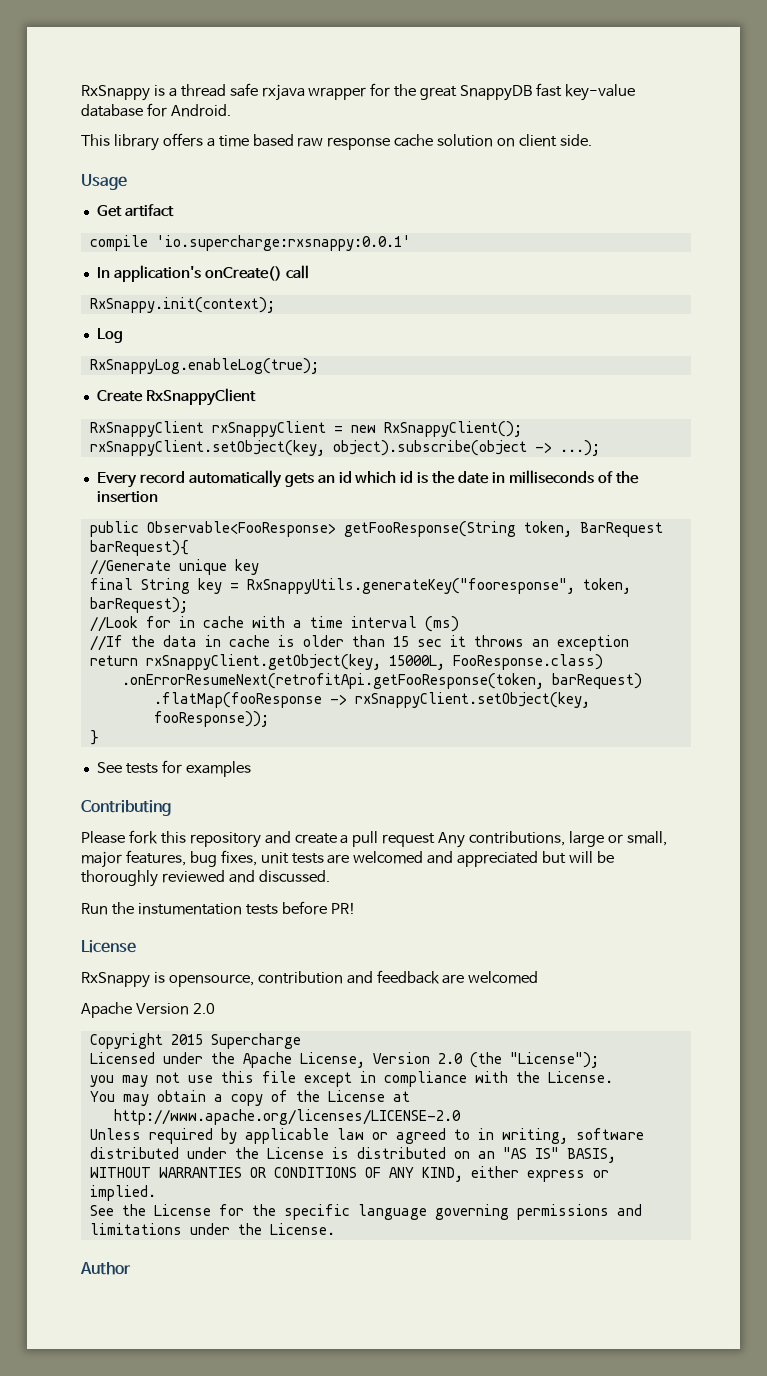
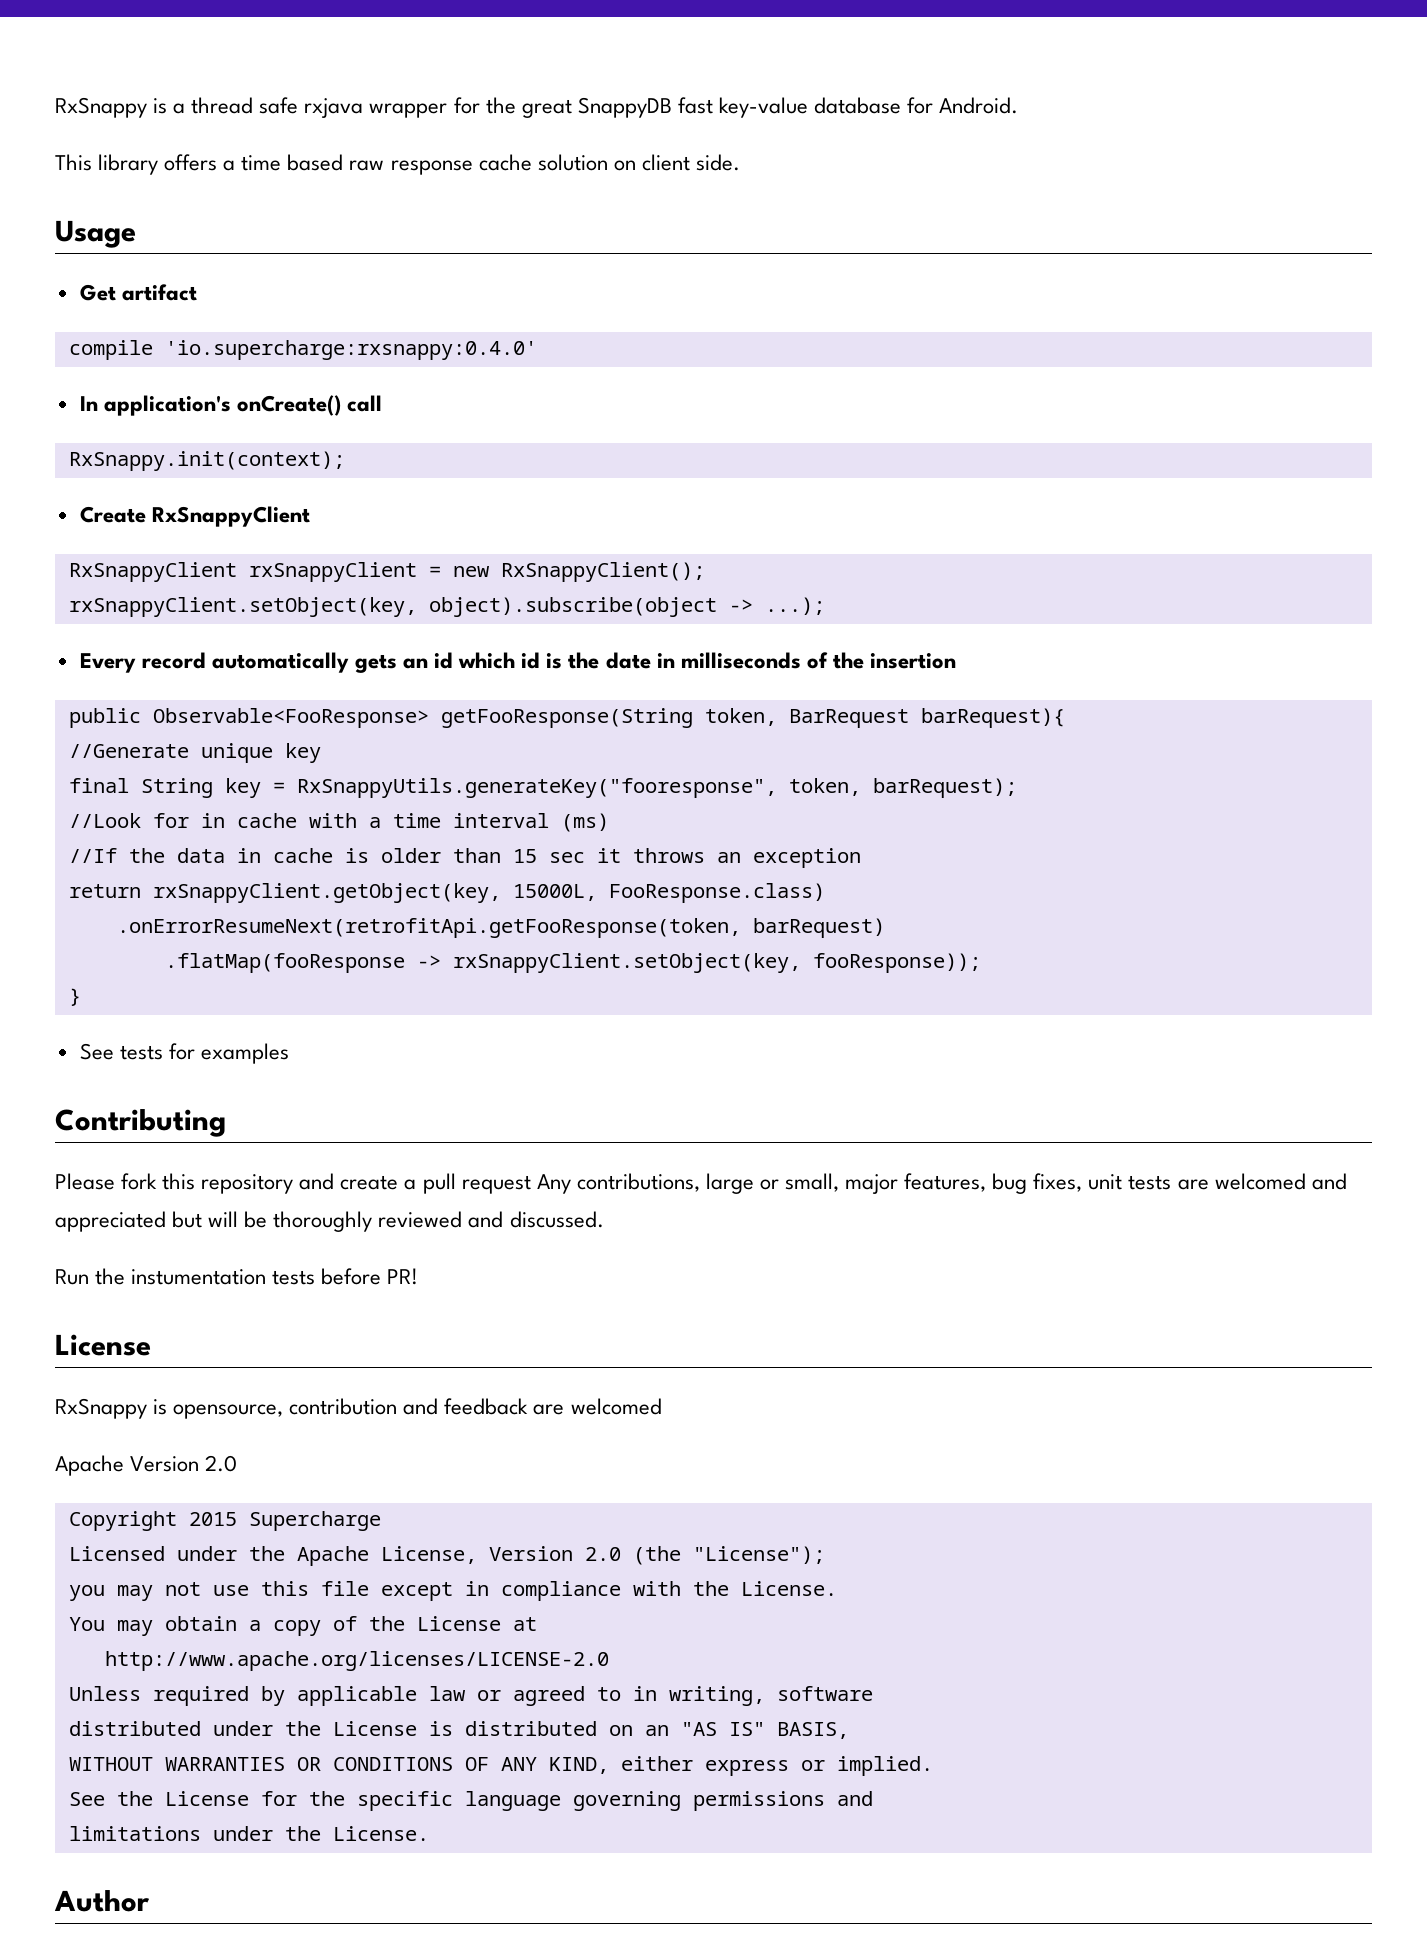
[155,235,411,251] 'io.supercharge:rxsnappy:0.0.1' -> [164,340,537,360] 'io.supercharge:rxsnappy:0.4.0'
[96,328,123,343] [89,358,319,374] // Log // RxSnappyLog.enableLog(true); -> (345, 461) none

